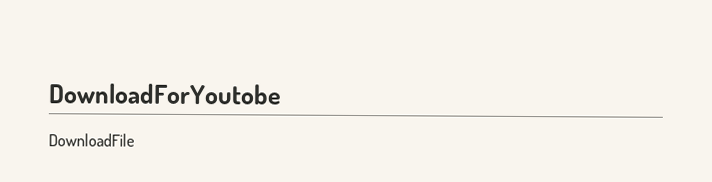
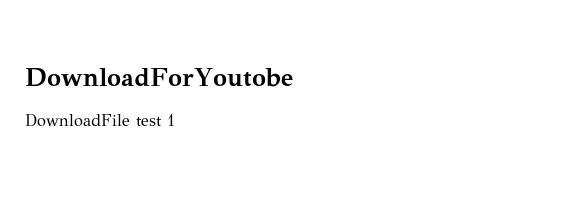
(135, 140) none -> [136,114,175,126] test 1

